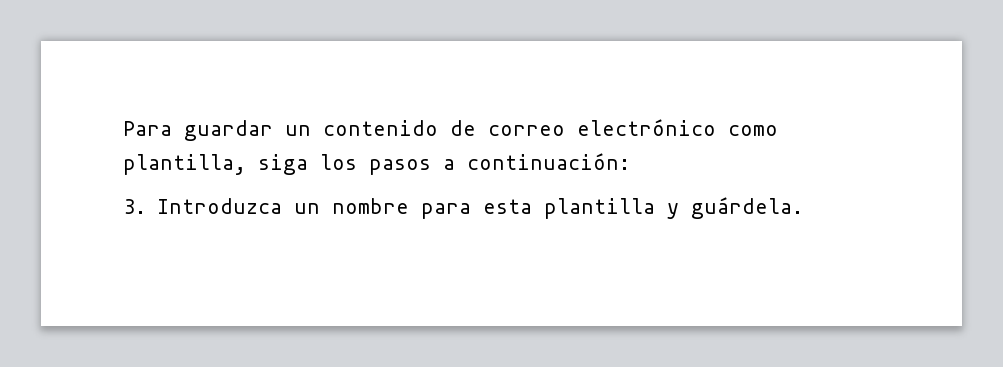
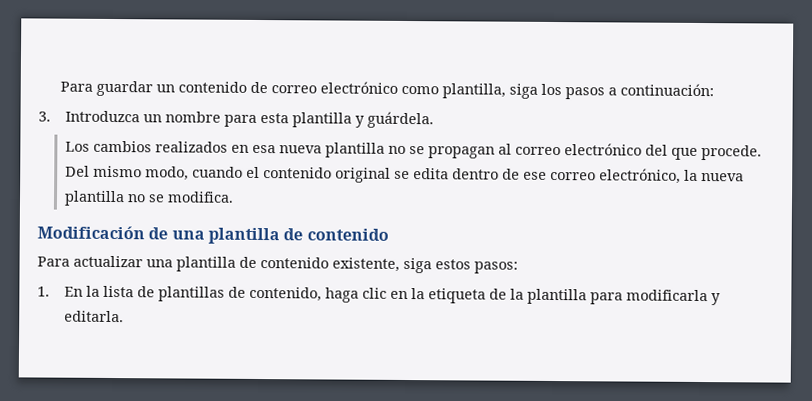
(803, 208) none -> [64,140,762,161] [64,165,744,184] [63,190,234,207] [37,225,389,245] [37,255,518,274] [37,285,721,306] [63,310,124,323] // Los cambios realizados en esa nueva plantilla no se propagan al correo electrónico del que procede. Del mismo modo, cuando el contenido original se edita dentro de ese correo electrónico, la nueva plantilla no se modifica. // Modificación de una plantilla de contenido // Para actualizar una plantilla de contenido existente, siga estos pasos: // 1. En la lista de plantillas de contenido, haga clic en la etiqueta de la plantilla para modificarla y editarla.

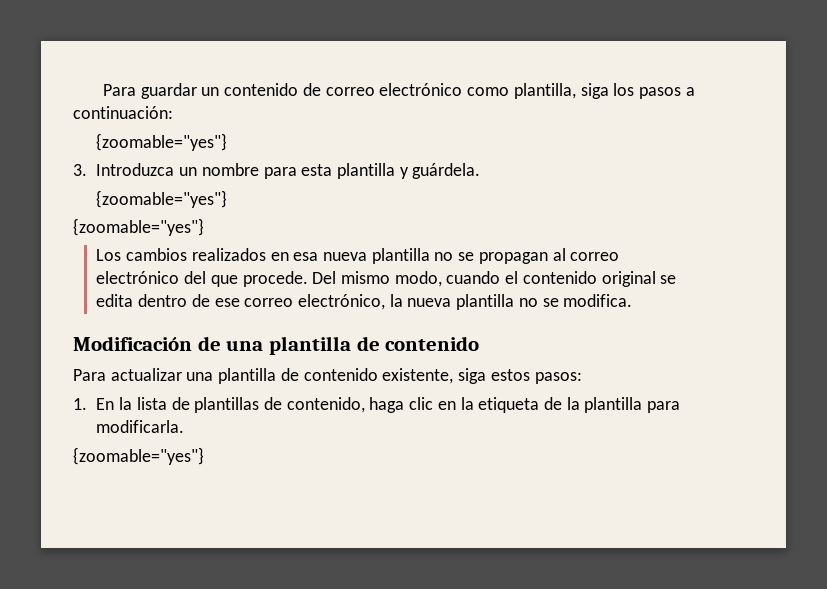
(715, 90) none -> [96,133,228,151] // {zoomable="yes"}
(434, 120) none -> [96,190,228,208] [73,218,204,236] // {zoomable="yes"} // {zoomable="yes"}
[625,289,721,306] [63,310,124,323] modificarla y editarla. -> [96,420,185,433] [73,447,204,465] modificarla. // {zoomable="yes"}

